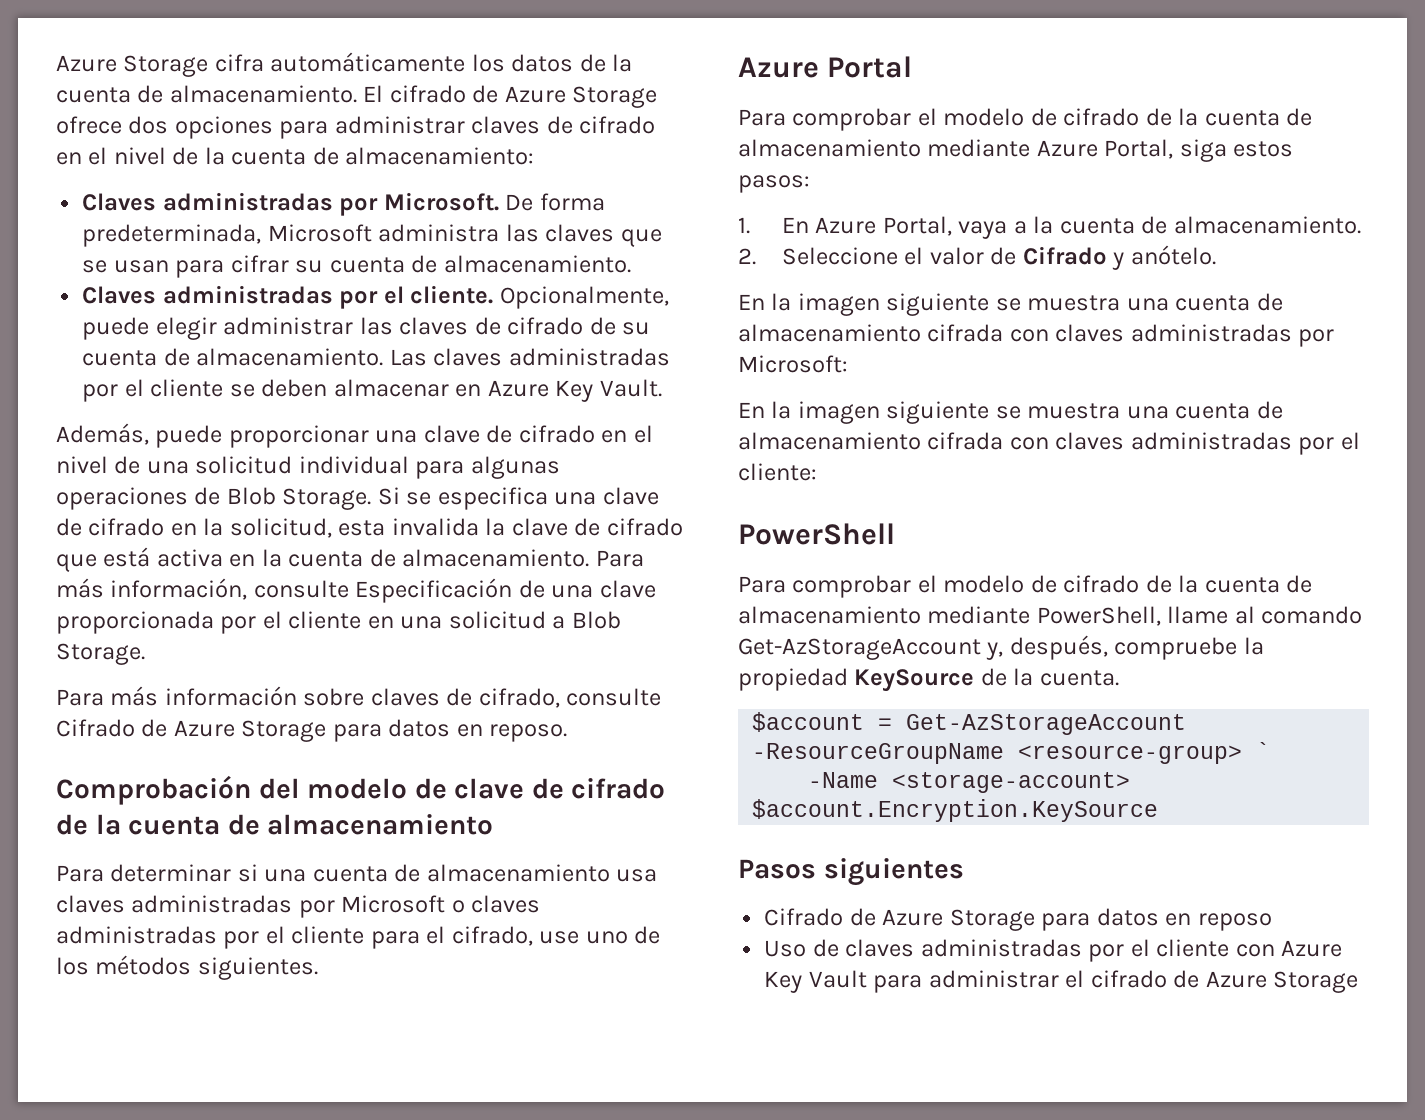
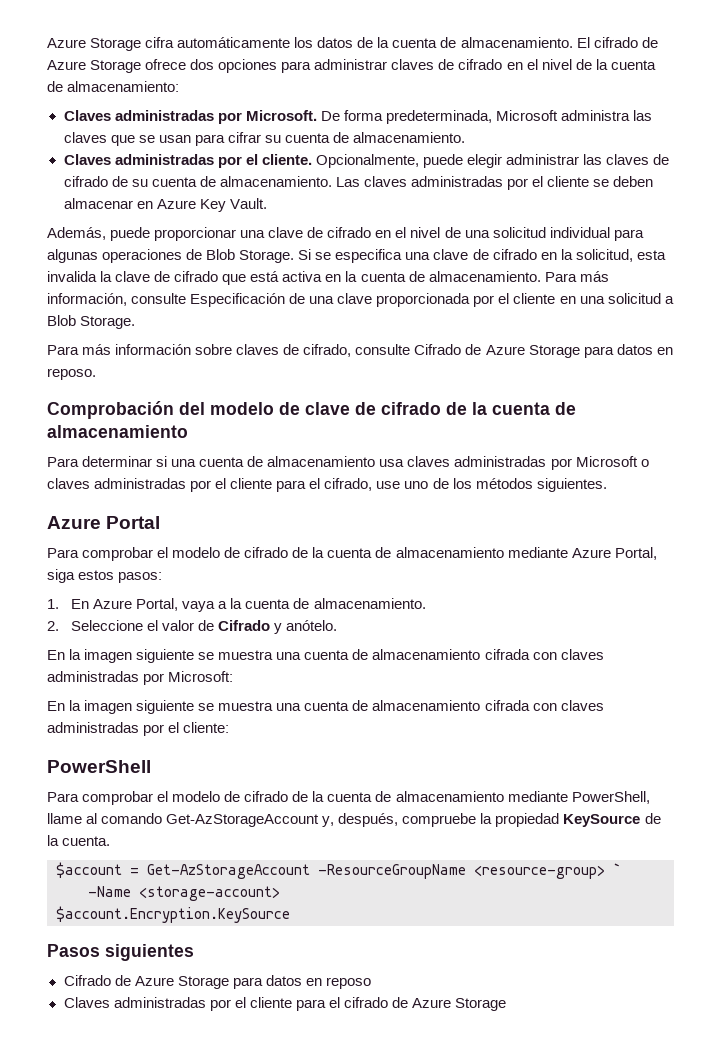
[764,939,1343,962] [764,970,1059,993] Uso de claves administradas por el cliente con Azure Key Vault para administrar -> [63,997,326,1011] Claves administradas por el cliente para

